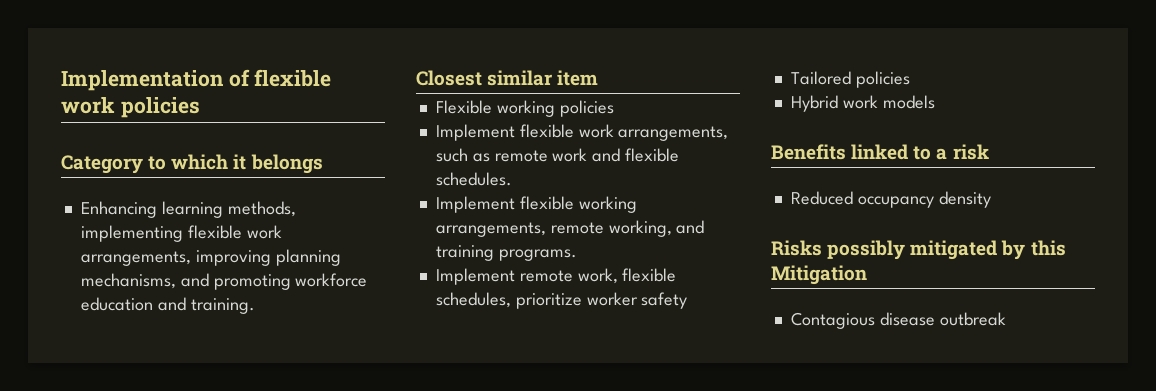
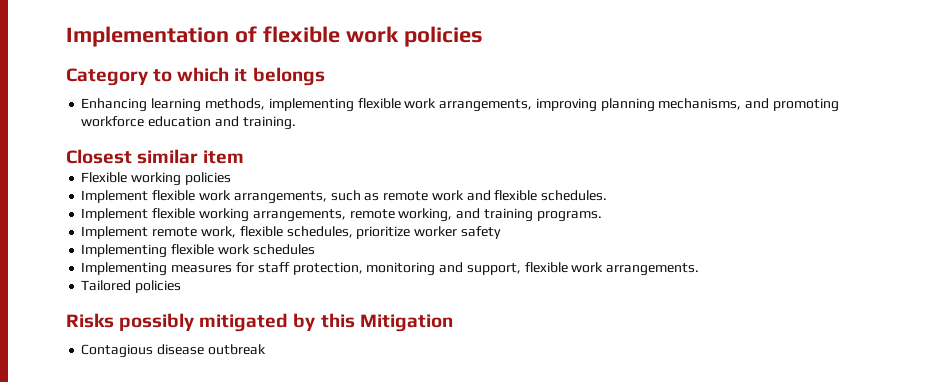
[790,71,910,88] [790,95,935,112] [771,144,989,160] [790,191,991,208] Tailored policies // Hybrid work models // Benefits linked to a risk // Reduced occupancy density -> [81,244,315,258] [81,262,700,276] [81,280,182,293] Implementing flexible work schedules // Implementing measures for staff protection, monitoring and support, flexible work arrangements. // Tailored policies

